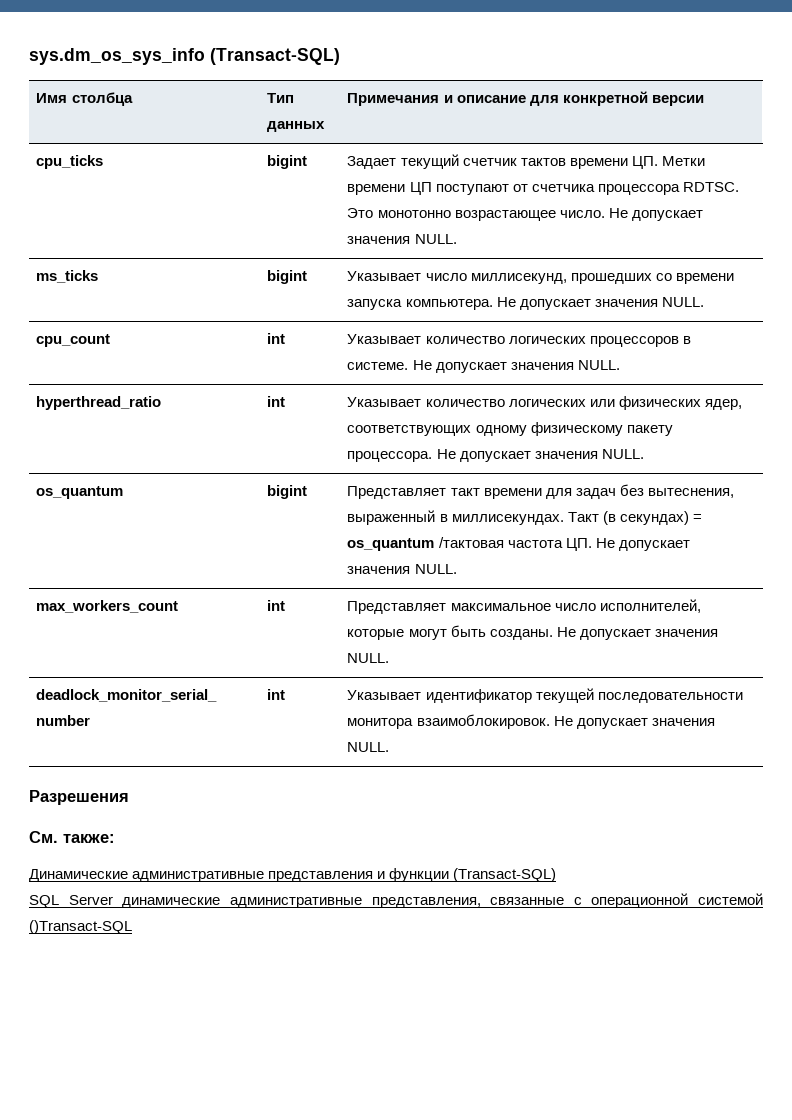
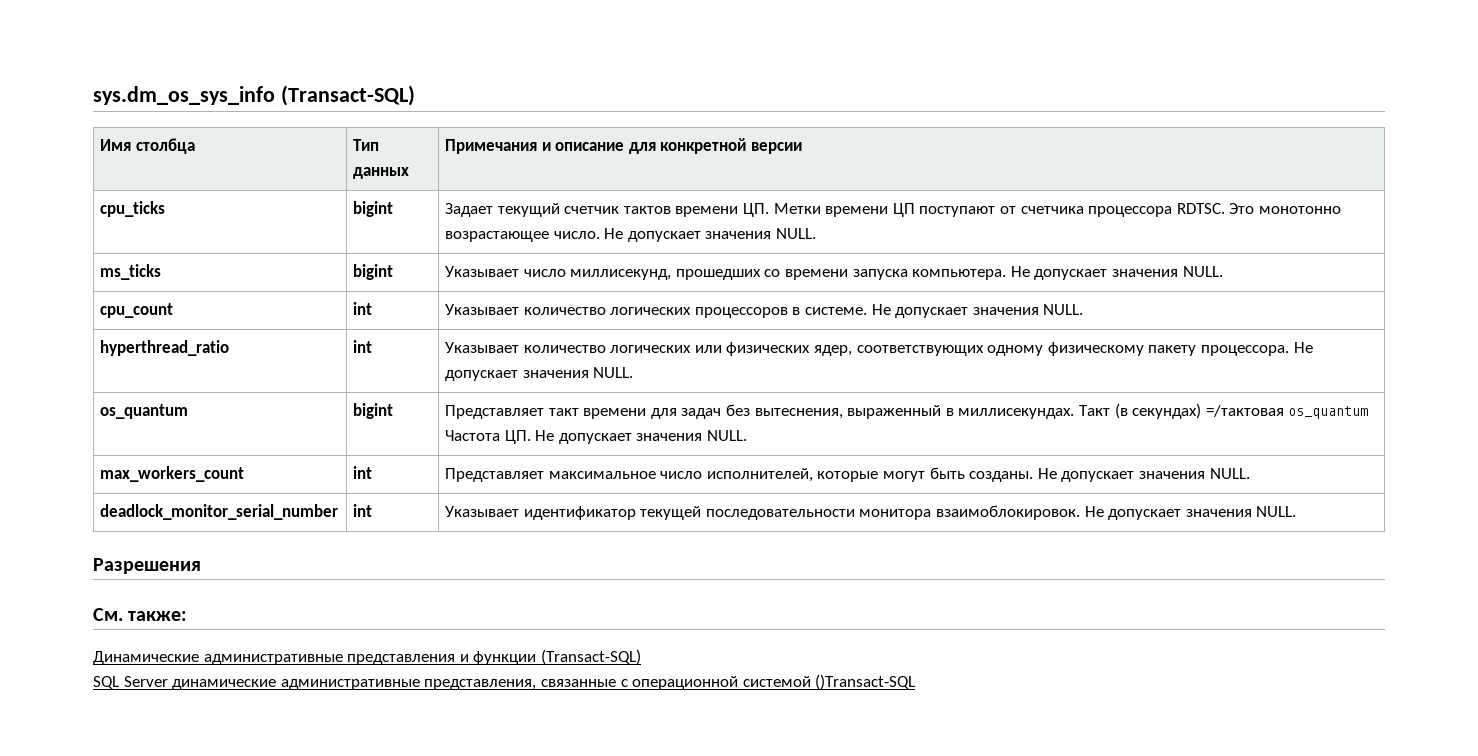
[692,514,702,522] [347,537,563,551] = os_quantum /тактовая частота -> [1205,405,1369,419] [445,430,501,441] =/тактовая os_quantum Частота

